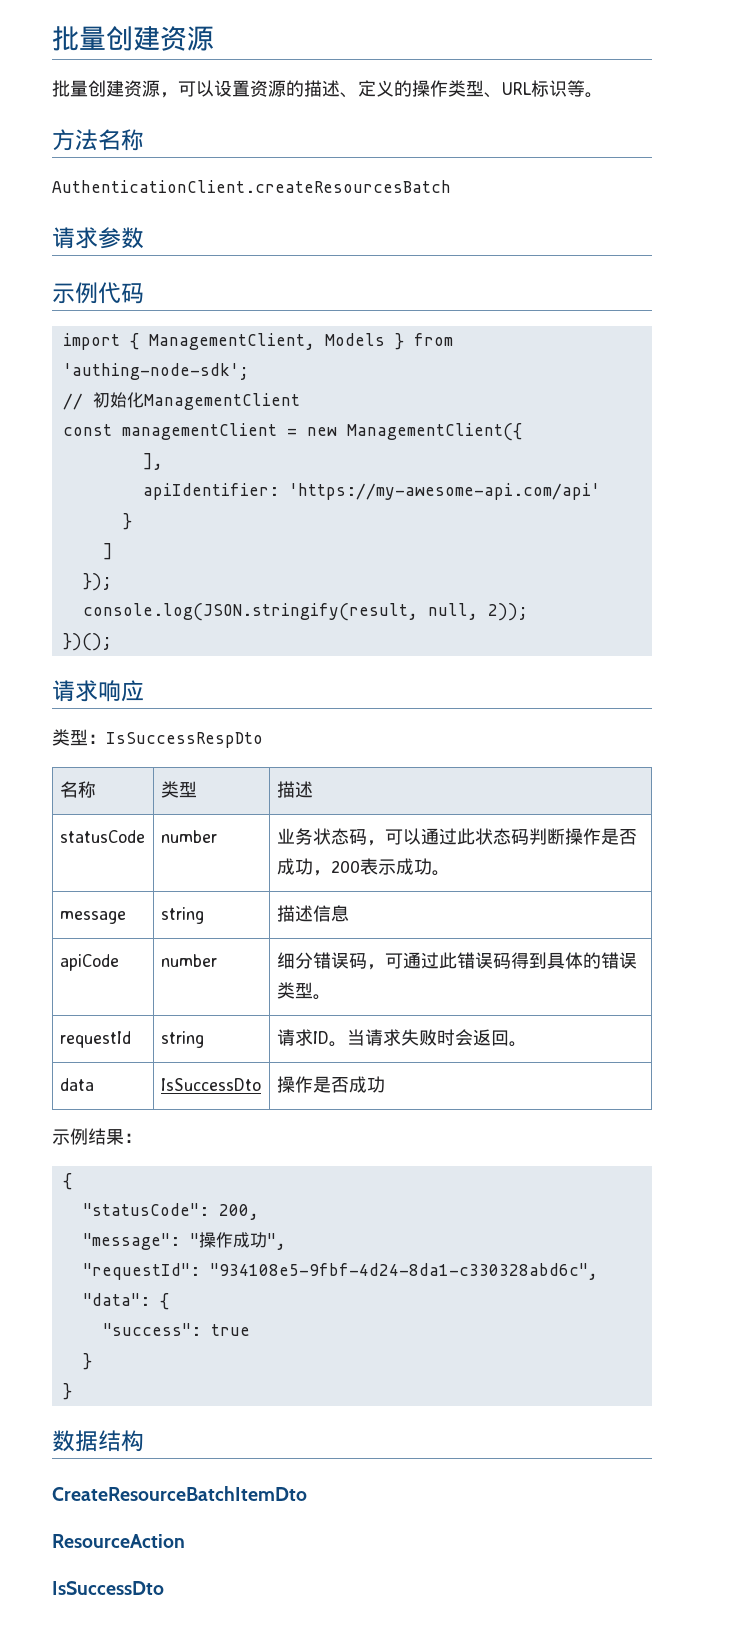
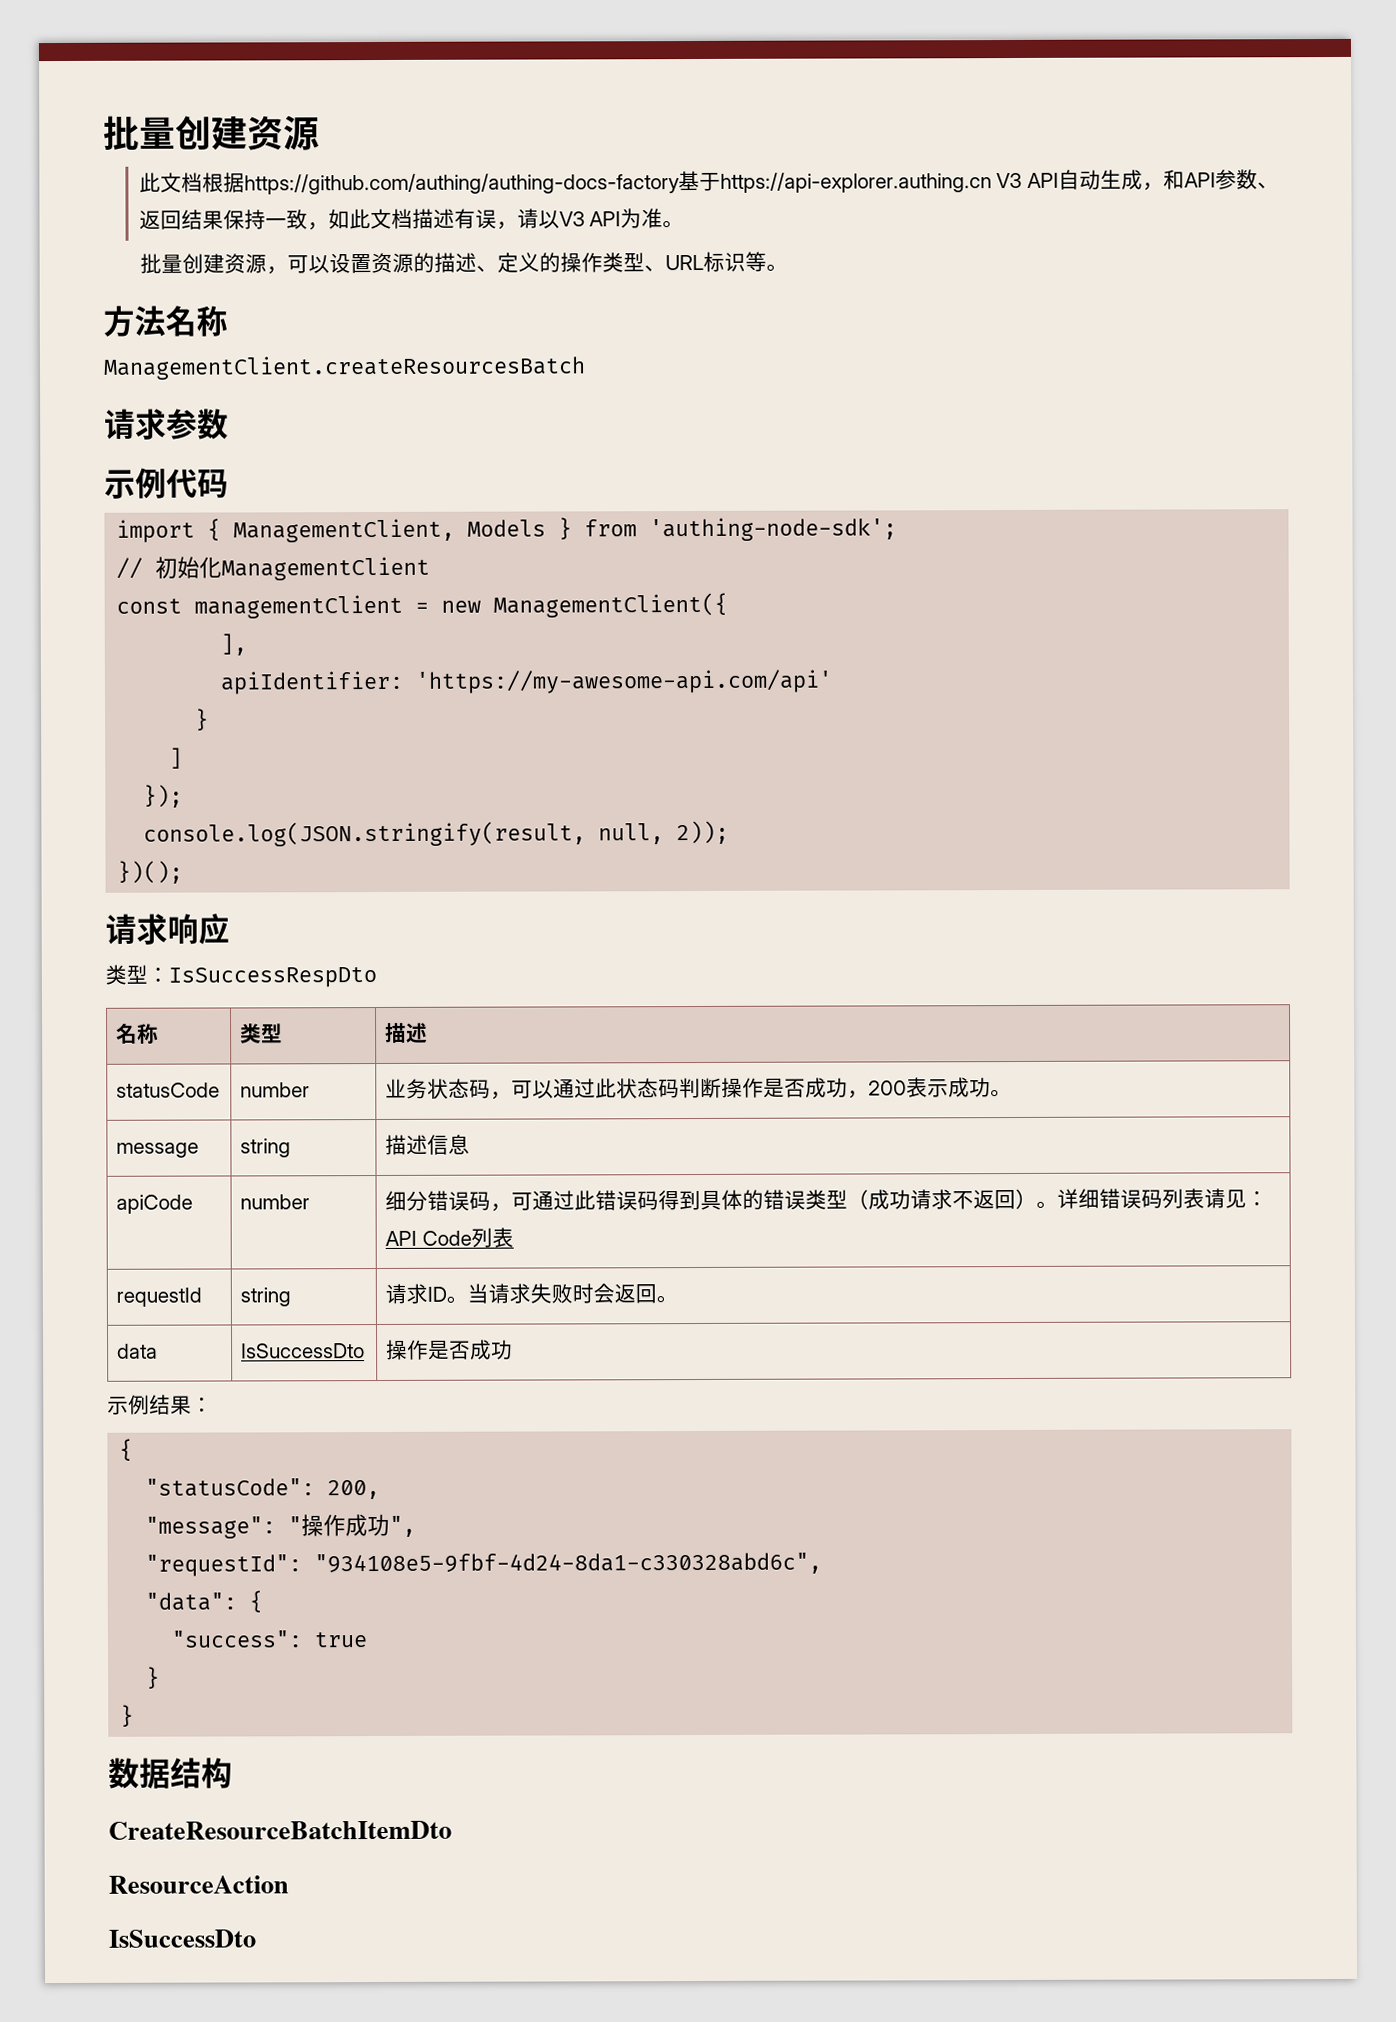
[52,26,214,51] 批量创建资源 -> [103,115,320,151] [138,169,1279,195] [138,208,685,231] 批量创建资源 // 此文档根据https://github.com/authing/authing-docs-factory基于https://api-explorer.authing.cn V3 API自动生成，和API参数、返回结果保持一致，如此文档描述有误，请以V3 API为准。
[52,180,451,193] AuthenticationClient.createResourcesBatch -> [103,355,586,380] ManagementClient.createResourcesBatch
[312,994,331,1000] 。 -> [847,1188,1269,1210] [385,1227,514,1248] （成功请求不返回）。详细错误码列表请见：API Code列表

